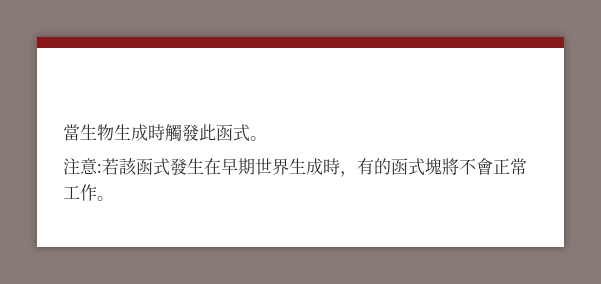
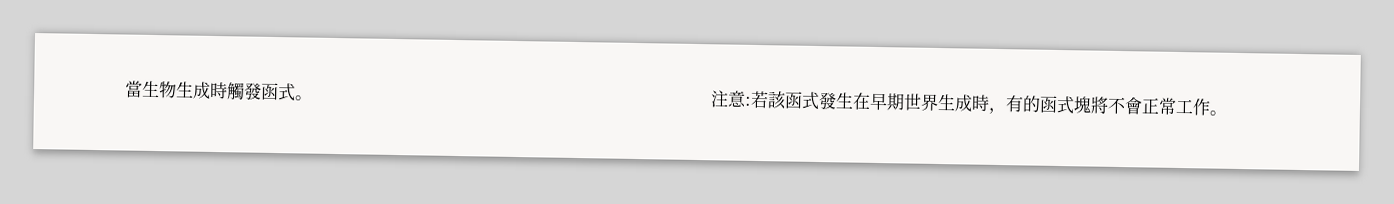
[199,124,216,141] 此 -> (262, 91) none

